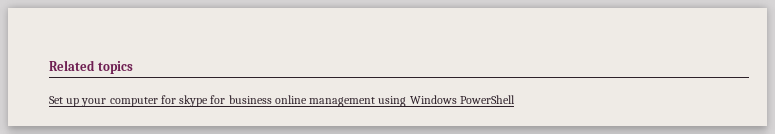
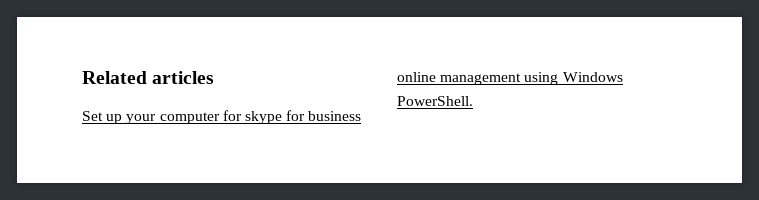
[97,61,133,74] topics -> [152,71,215,84] articles
[459,95,515,104] PowerShell -> [397,96,473,106] PowerShell.

